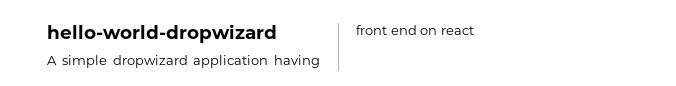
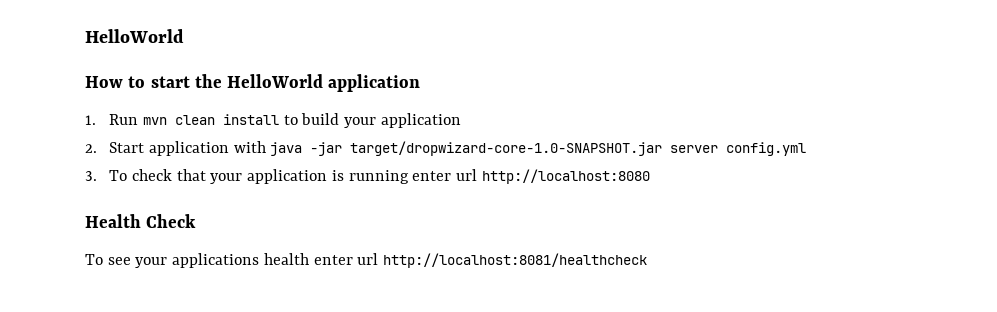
[47,24,277,43] [47,55,320,68] [356,25,474,35] hello-world-dropwizard // A simple dropwizard application having front end on react -> [85,29,184,43] [85,74,421,92] [85,113,461,128] [85,141,807,156] [85,169,650,184] [85,214,197,228] [85,253,648,268] HelloWorld // How to start the HelloWorld application // 1. Run mvn clean install to build your application // 2. Start application with java -jar target/dropwizard-core-1.0-SNAPSHOT.jar server config.yml // 3. To check that your application is running enter url http://localhost:8080 // Health Check // To see your applications health enter url http://localhost:8081/healthcheck

